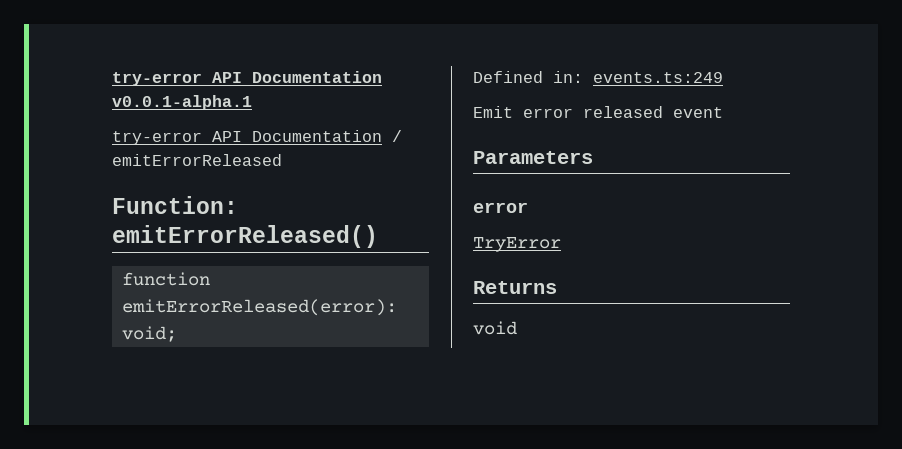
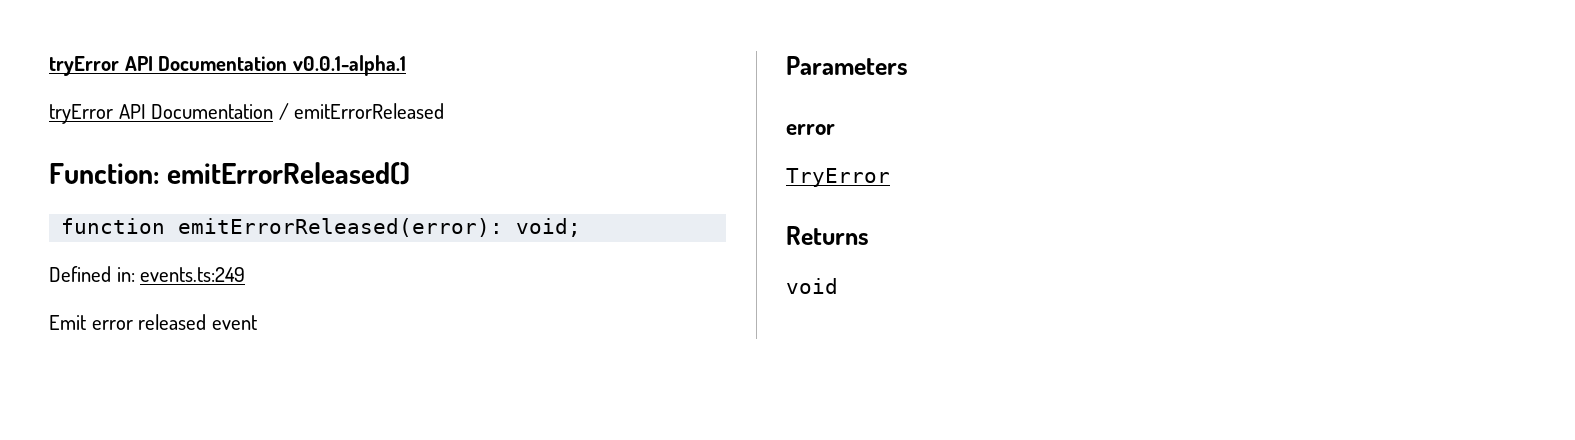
[112,72,202,86] try-error -> [49,56,119,76] tryError
[112,131,202,145] try-error -> [49,104,113,124] tryError

